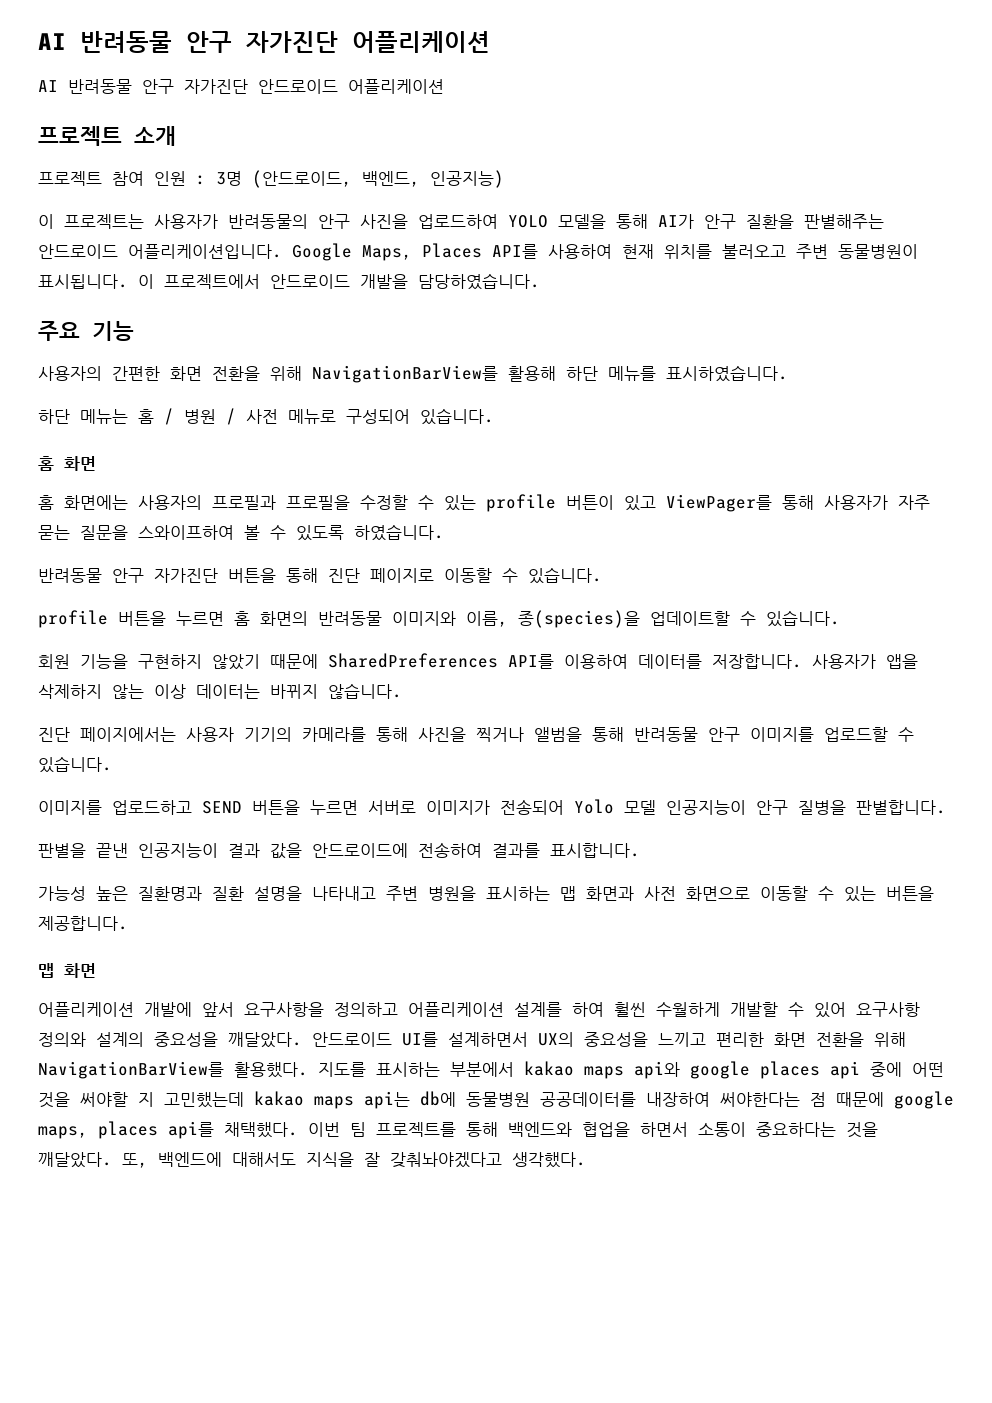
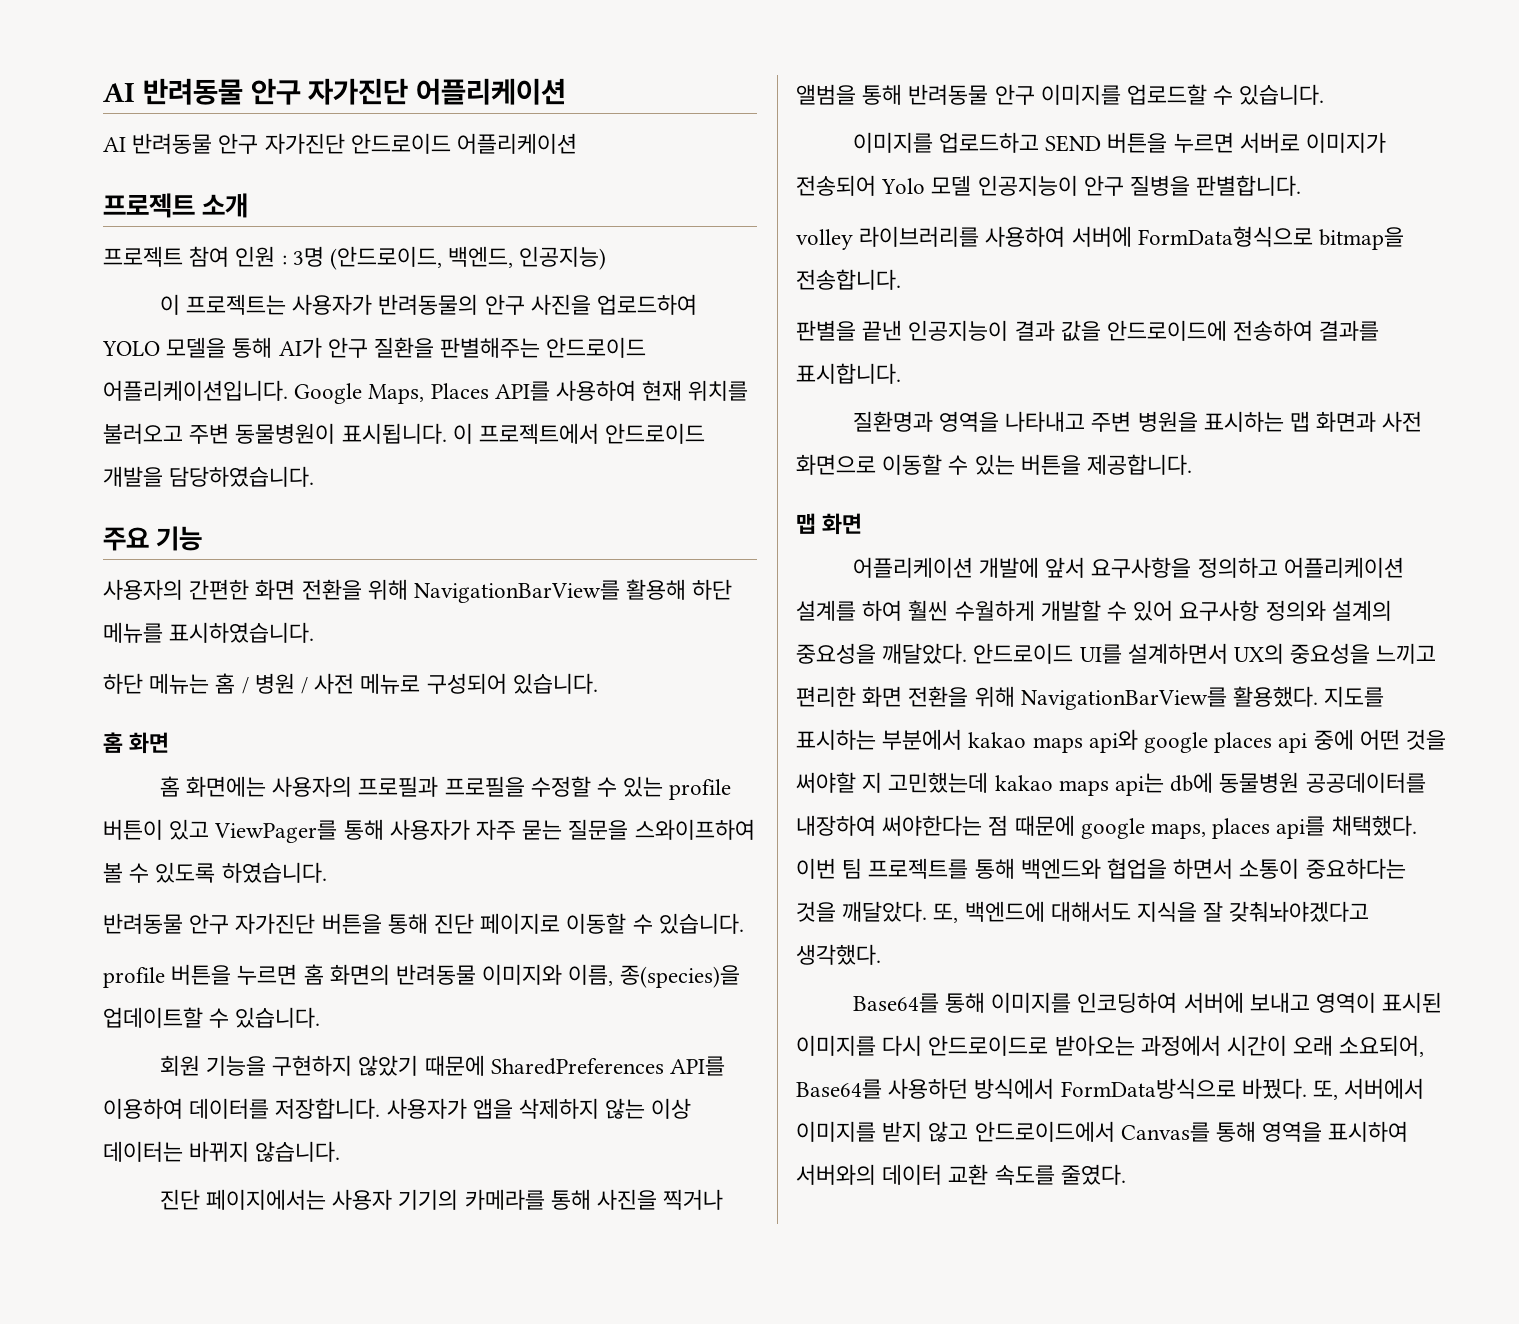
(946, 807) none -> [796,226,1405,250] [796,269,901,290] // volley 라이브러리를 사용하여 서버에 FormData형식으로 bitmap을 전송합니다.
[38,886,302,901] 가능성 높은 질환명과 질환 설명을 -> [852,411,999,432] 질환명과 영역을
(586, 1160) none -> [852,992,1443,1013] [796,1035,1425,1057] [796,1078,1425,1100] [796,1121,1409,1142] [796,1164,1126,1185] // Base64를 통해 이미지를 인코딩하여 서버에 보내고 영역이 표시된 이미지를 다시 안드로이드로 받아오는 과정에서 시간이 오래 소요되어, Base64를 사용하던 방식에서 FormData방식으로 바꿨다. 또, 서버에서 이미지를 받지 않고 안드로이드에서 Canvas를 통해 영역을 표시하여 서버와의 데이터 교환 속도를 줄였다.

